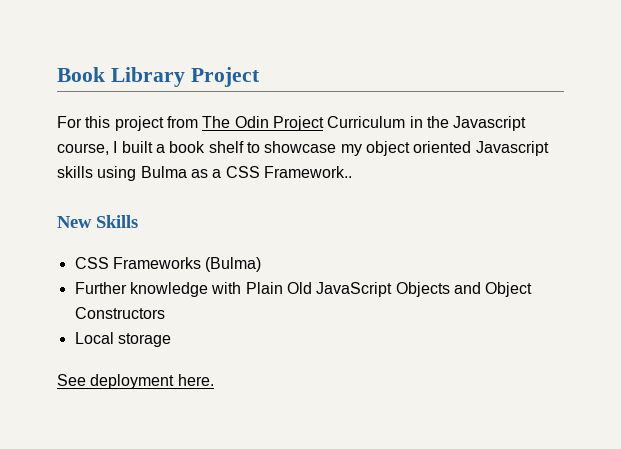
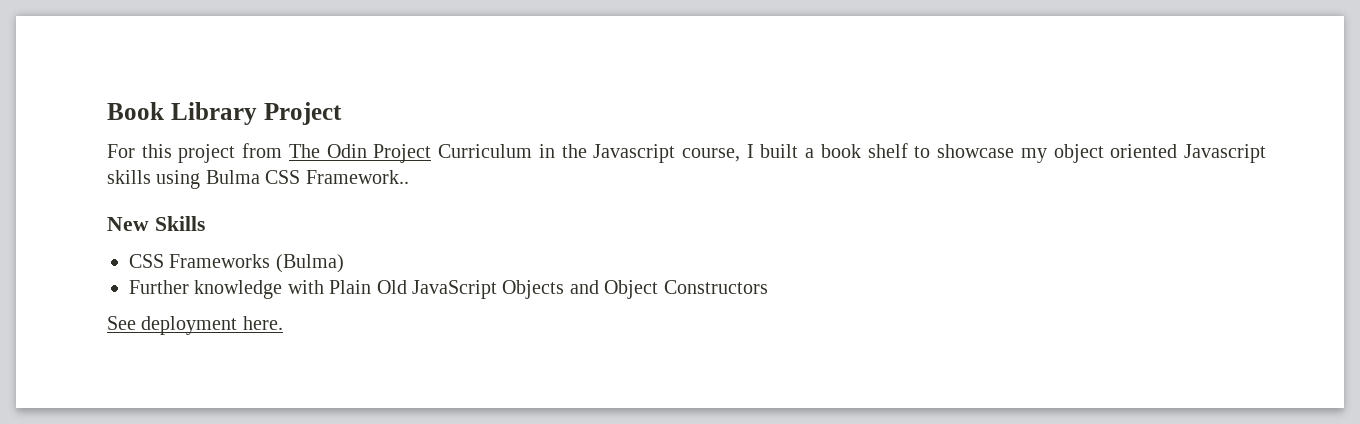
[190,169,222,178] as a -> (260, 177) none
[74,332,171,347] // Local storage -> (768, 287) none

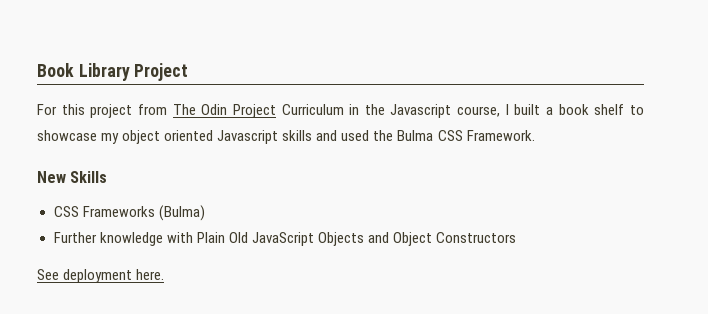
[156,170,201,189] using -> [316,130,394,141] and used the
[305,170,409,184] Framework.. -> [466,130,535,141] Framework.

